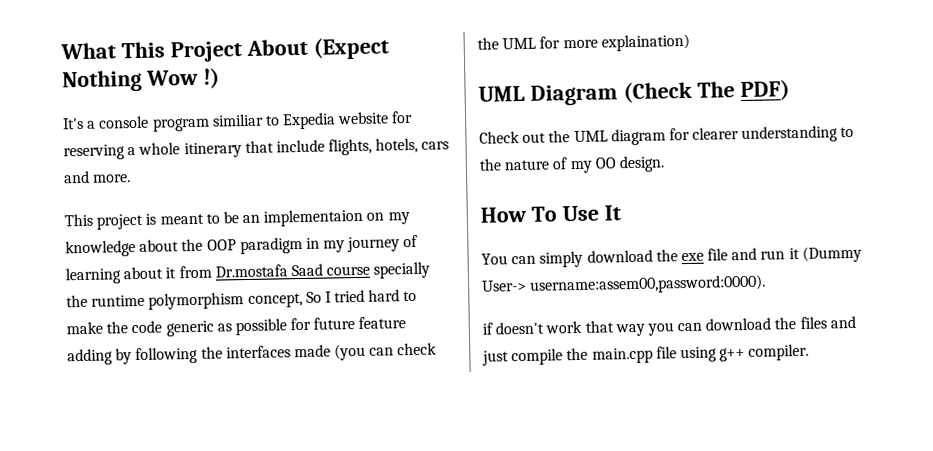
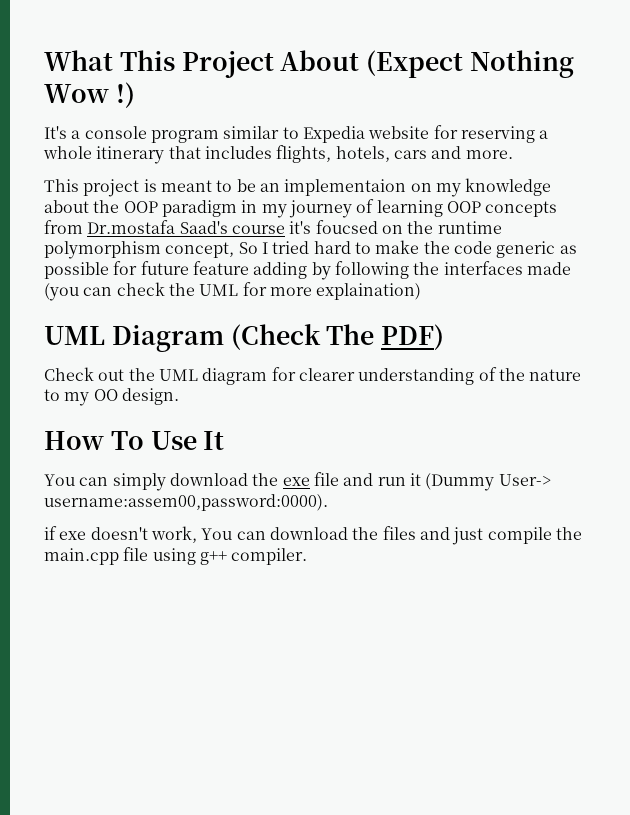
[211,113,264,127] similiar -> [223,126,280,139] similar
[275,139,325,153] include -> [204,146,272,159] includes
[123,261,431,280] about it from Dr.mostafa Saad course specially -> [446,201,558,217] [44,220,403,234] OOP concepts from Dr.mostafa Saad's course it's foucsed on
[840,126,855,138] to -> [478,367,497,381] of
[552,157,568,170] of -> [44,389,60,401] to
[495,320,675,337] doesn't work that way you -> [59,526,233,543] exe doesn't work, You

